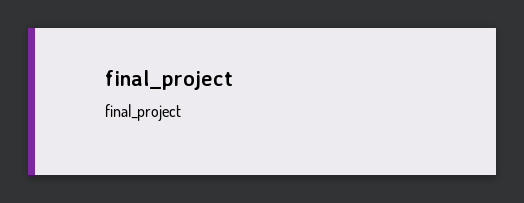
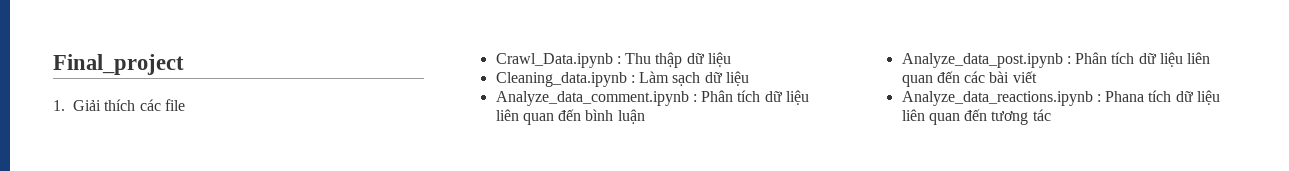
[105,70,233,90] [105,104,181,121] final_project // final_project -> [53,54,184,75] [53,99,185,111] [495,52,732,68] [495,71,750,87] [495,90,810,106] [495,109,645,125] [901,52,1211,68] [901,71,1037,87] [901,90,1221,106] [901,109,1051,125] Final_project // 1. Giải thích các file // Crawl_Data.ipynb : Thu thập dữ liệu // Cleaning_data.ipynb : Làm sạch dữ liệu // Analyze_data_comment.ipynb : Phân tích dữ liệu liên quan đến bình luận // Analyze_data_post.ipynb : Phân tích dữ liệu liên quan đến các bài viết // Analyze_data_reactions.ipynb : Phana tích dữ liệu liên quan đến tương tác

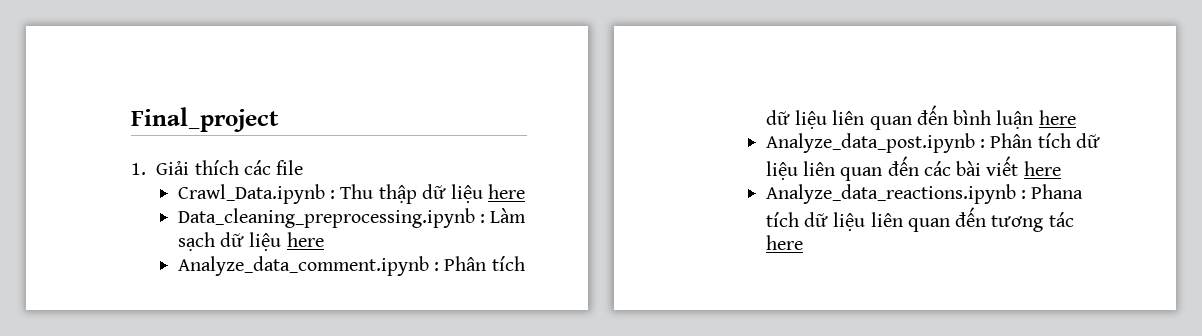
[495,72,627,87] // Cleaning_data.ipynb -> [488,184,526,199] [177,208,475,228] here // Data_cleaning_preprocessing.ipynb
(750, 78) none -> [286,232,324,247] here
(645, 116) none -> [1038,110,1076,125] here
(1037, 77) none -> [1023,161,1061,176] here
(1051, 115) none -> [765,235,803,250] here

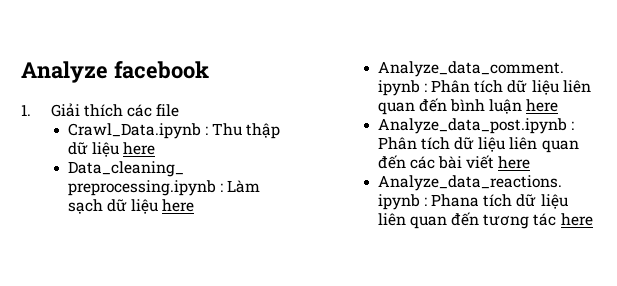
[131,107,279,132] Final_project -> [21,61,209,83] Analyze facebook

